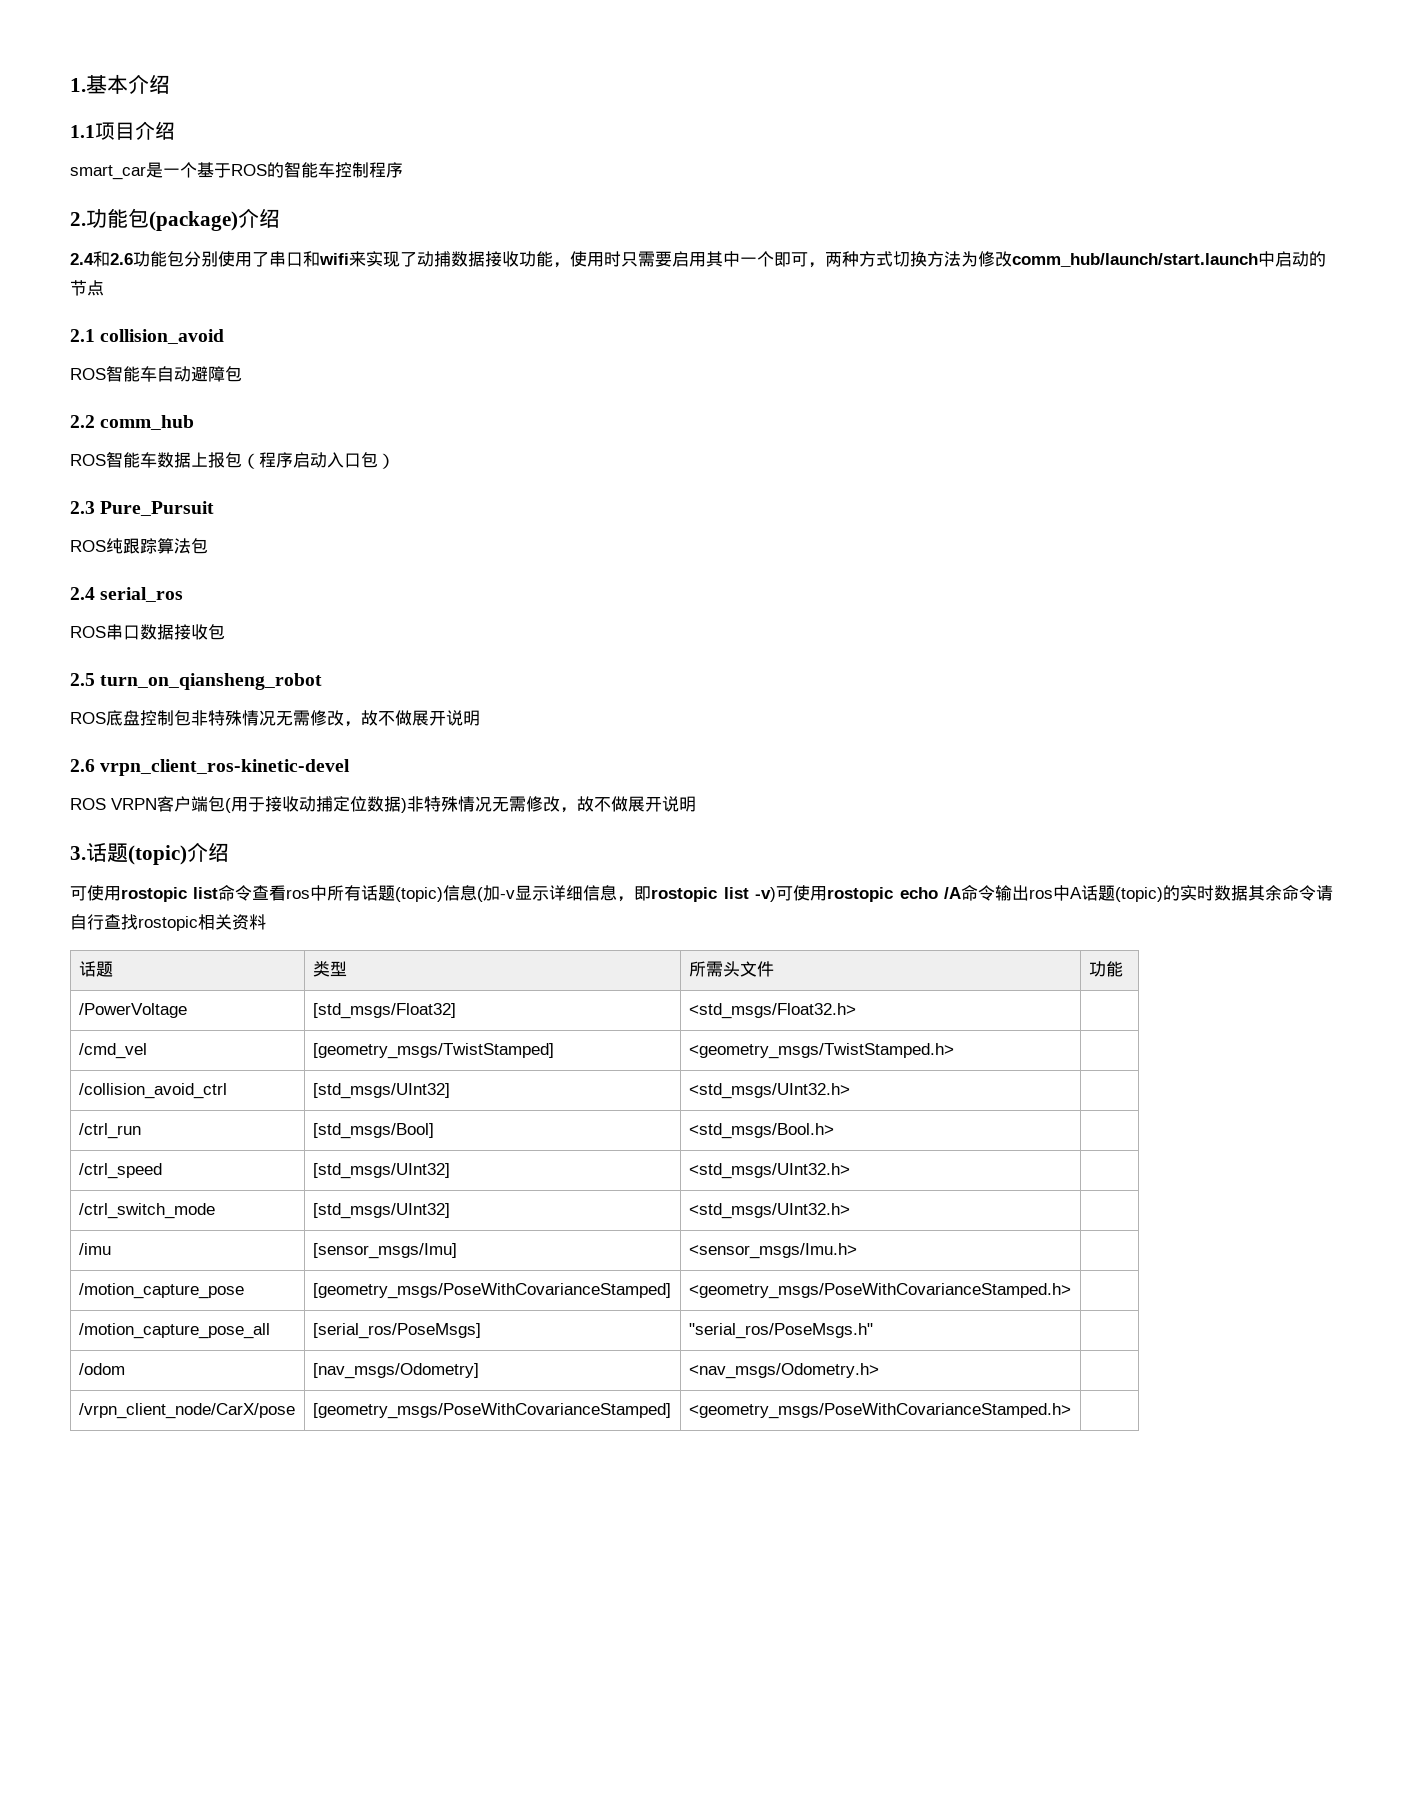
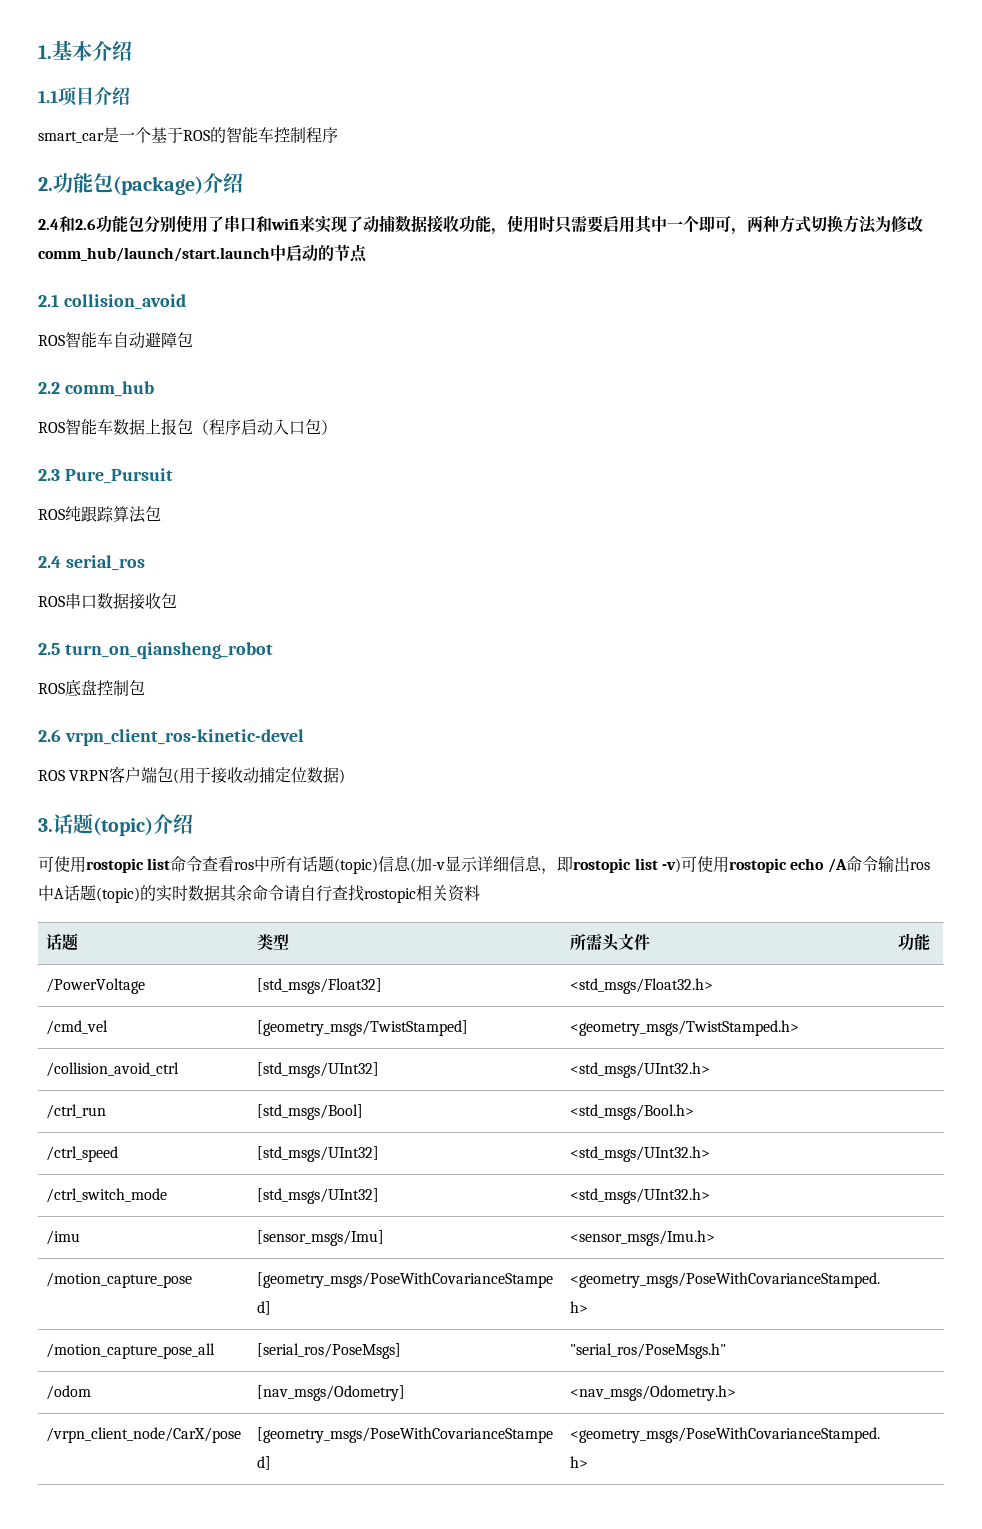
[191,710,480,727] 非特殊情况无需修改，故不做展开说明 -> (145, 687) none
[407,796,696,813] 非特殊情况无需修改，故不做展开说明 -> (346, 776) none

